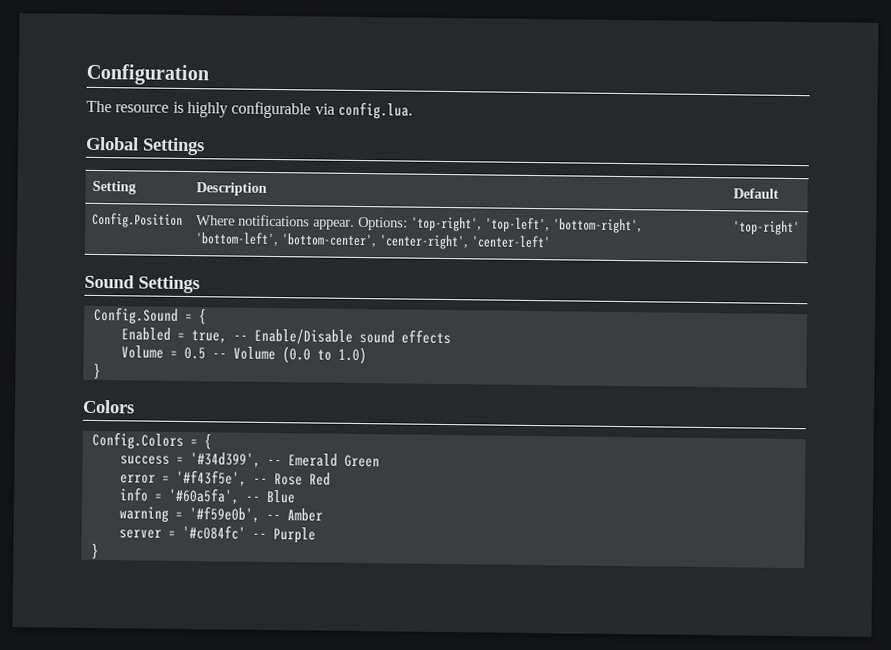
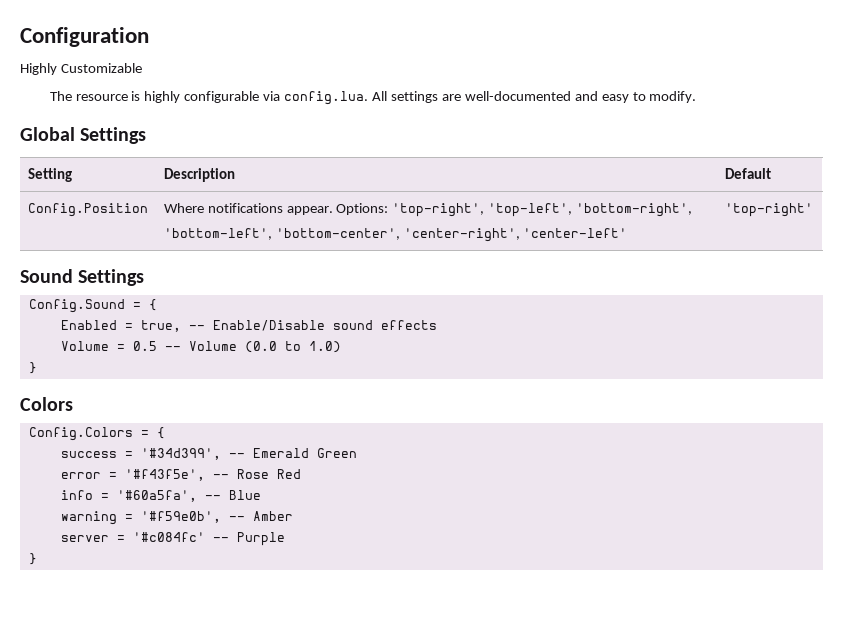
(209, 74) none -> [20,63,142,75] // Highly Customizable
(413, 110) none -> [372,91,697,103] All settings are well-documented and easy to modify.

